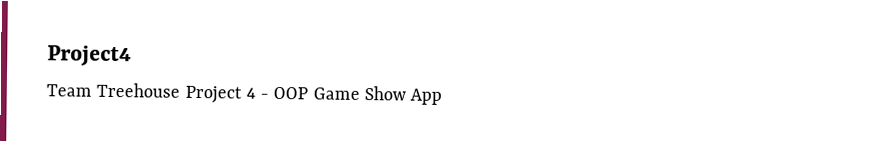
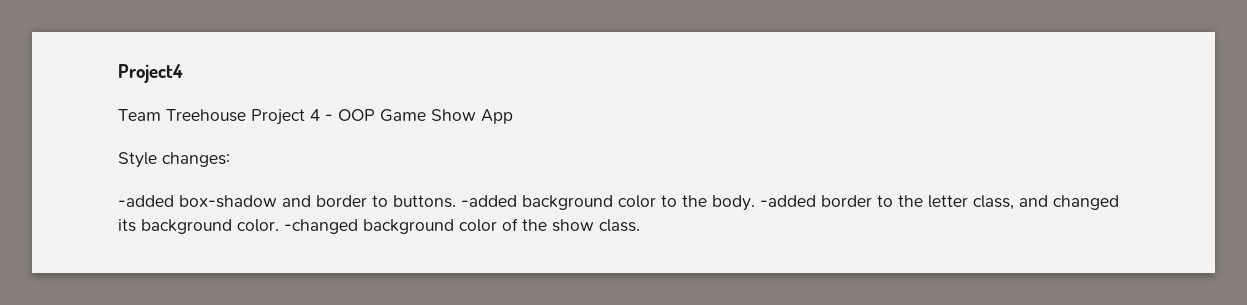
(443, 96) none -> [118,152,230,168] [118,195,1119,211] [118,218,640,234] // Style changes: // -added box-shadow and border to buttons. -added background color to the body. -added border to the letter class, and changed its background color. -changed background color of the show class.

